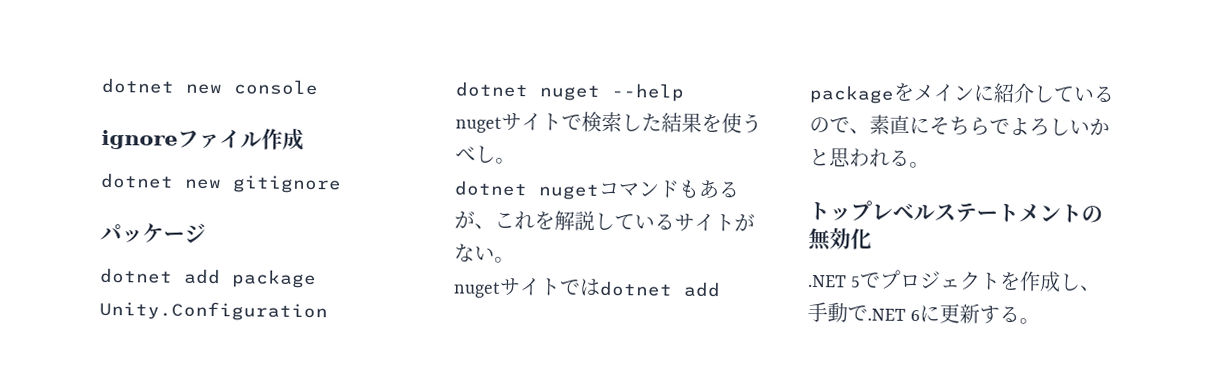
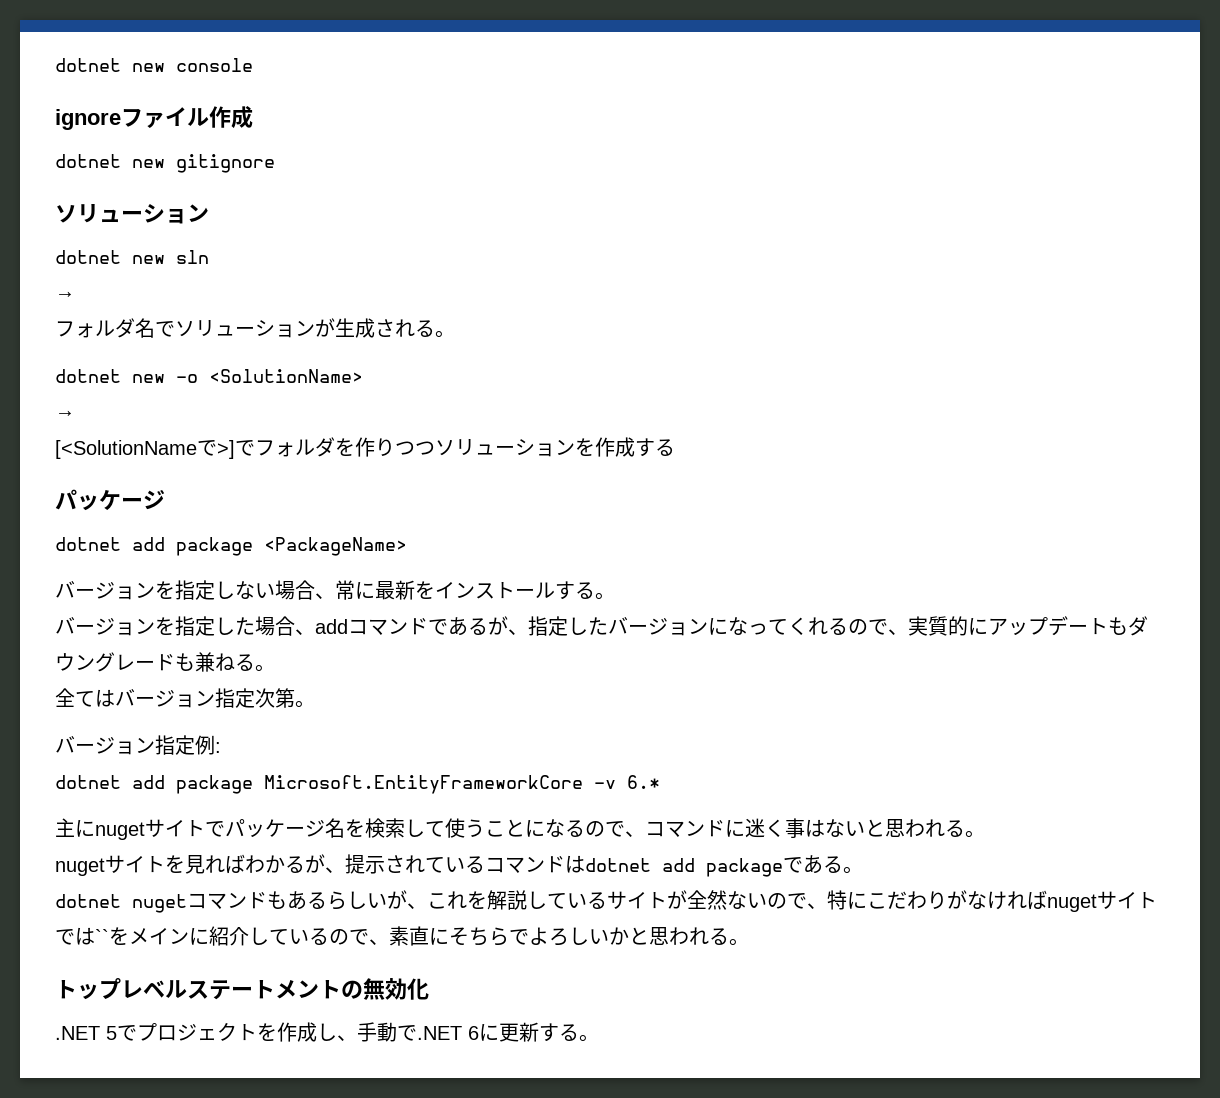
(342, 184) none -> [55,204,209,224] [55,250,209,264] [55,291,75,300] [55,318,455,338] [55,369,363,383] [55,410,75,419] [55,437,675,459] // ソリューション // dotnet new sln // → // フォルダ名でソリューションが生成される。 // dotnet new -o <SolutionName> // → // [<SolutionNameで>]でフォルダを作りつつソリューションを作成する
[99,300,328,322] [455,81,685,102] [455,111,762,134] [455,145,496,163] Unity.Configuration dotnet nuget --help // nugetサイトで検索した結果を使うべし -> [264,537,407,556] [55,580,615,600] [55,616,1148,636] [55,652,275,672] [55,688,315,708] [55,735,221,755] [55,775,660,794] [55,818,985,840] [55,854,843,877] <PackageName> // バージョンを指定しない場合、常に最新をインストールする。 // バージョンを指定した場合、addコマンドであるが、指定したバージョンになってくれるので、実質的にアップデートもダウングレードも兼ねる。 // 全てはバージョン指定次第。 // バージョン指定例: // dotnet add package Microsoft.EntityFrameworkCore -v 6.* // 主にnugetサイトでパッケージ名を検索して使うことになるので、コマンドに迷く事はないと思われる。 // nugetサイトを見ればわかるが、提示されているコマンドはdotnet add packageである
(740, 190) none -> [327,891,387,910] らしい
[454,243,515,264] ない。 // -> [687,890,1047,910] 全然ないので、特にこだわりがなければ
[599,280,721,298] [809,84,895,104] dotnet add package -> [95,929,109,944] ``

